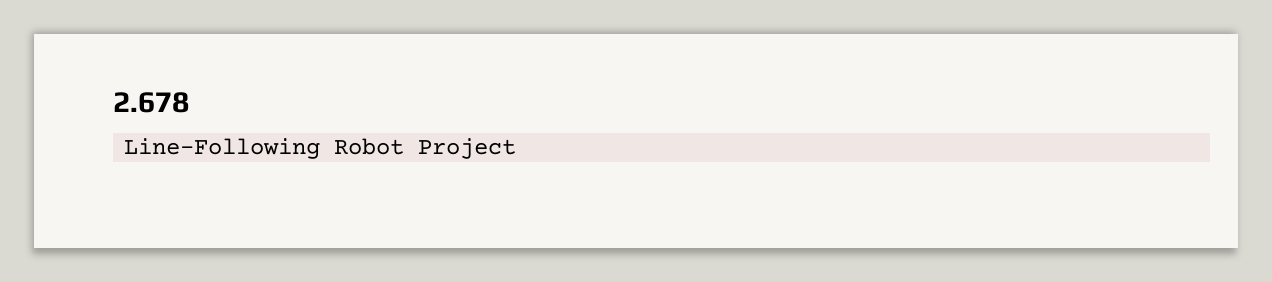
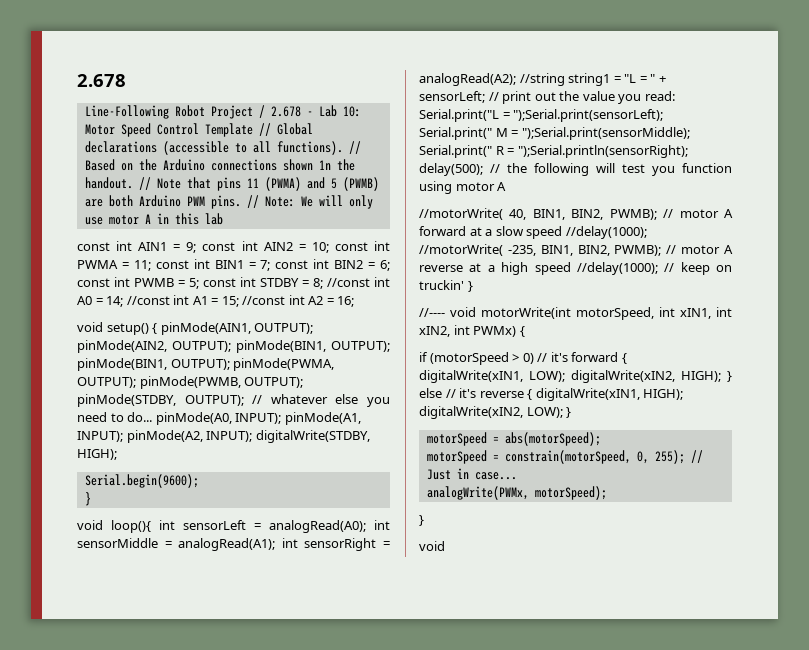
(517, 148) none -> [258,105,361,118] [84,123,313,137] [84,141,361,155] [84,159,355,171] [84,177,379,191] [84,195,373,209] [84,213,223,225] [77,241,390,253] [77,259,390,271] [77,277,390,289] [77,295,355,307] [77,322,314,335] [77,340,390,353] [77,358,335,371] [77,376,304,389] [77,394,390,407] [77,412,361,425] [77,430,370,443] [77,449,117,460] [84,474,199,488] [84,492,91,506] [77,520,390,533] [77,538,390,551] [419,73,666,86] [419,91,675,104] [419,109,664,122] [419,127,690,140] [419,145,688,158] [419,163,732,176] [419,181,507,194] [419,208,733,220] [419,226,647,239] [419,244,733,256] [419,262,732,275] [419,280,473,292] [419,307,732,320] [419,325,525,337] [419,352,627,365] [419,370,732,383] [419,388,684,401] [419,406,572,419] [426,432,601,446] [426,450,703,464] [426,468,517,480] [426,486,607,500] [419,515,424,526] [419,541,445,551] / 2.678 - Lab 10: Motor Speed Control Template // Global declarations (accessible to all functions). // Based on the Arduino connections shown 1n the handout. // Note that pins 11 (PWMA) and 5 (PWMB) are both Arduino PWM pins. // Note: We will only use motor A in this lab // const int AIN1 = 9; const int AIN2 = 10; const int PWMA = 11; const int BIN1 = 7; const int BIN2 = 6; const int PWMB = 5; const int STDBY = 8; //const int A0 = 14; //const int A1 = 15; //const int A2 = 16; // void setup() { pinMode(AIN1, OUTPUT); pinMode(AIN2, OUTPUT); pinMode(BIN1, OUTPUT); pinMode(BIN1, OUTPUT); pinMode(PWMA, OUTPUT); pinMode(PWMB, OUTPUT); pinMode(STDBY, OUTPUT); // whatever else you need to do... pinMode(A0, INPUT); pinMode(A1, INPUT); pinMode(A2, INPUT); digitalWrite(STDBY, HIGH); // Serial.begin(9600); // } // void loop(){ int sensorLeft = analogRead(A0); int sensorMiddle = analogRead(A1); int sensorRight = analogRead(A2); //string string1 = "L = " + sensorLeft; // print out the value you read: Serial.print("L = ");Serial.print(sensorLeft); Serial.print(" M = ");Serial.print(sensorMiddle); Serial.print(" R = ");Serial.println(sensorRight); delay(500); // the following will test you function using motor A // //motorWrite( 40, BIN1, BIN2, PWMB); // motor A forward at a slow speed //delay(1000); //motorWrite( -235, BIN1, BIN2, PWMB); // motor A reverse at a high speed //delay(1000); // keep on truckin' } // //---- void motorWrite(int motorSpeed, int xIN1, int xIN2, int PWMx) { // if (motorSpeed > 0) // it's forward { digitalWrite(xIN1, LOW); digitalWrite(xIN2, HIGH); } else // it's reverse { digitalWrite(xIN1, HIGH); digitalWrite(xIN2, LOW); } // motorSpeed = abs(motorSpeed); // motorSpeed = constrain(motorSpeed, 0, 255); // Just in case... // analogWrite(PWMx, motorSpeed); // } // void

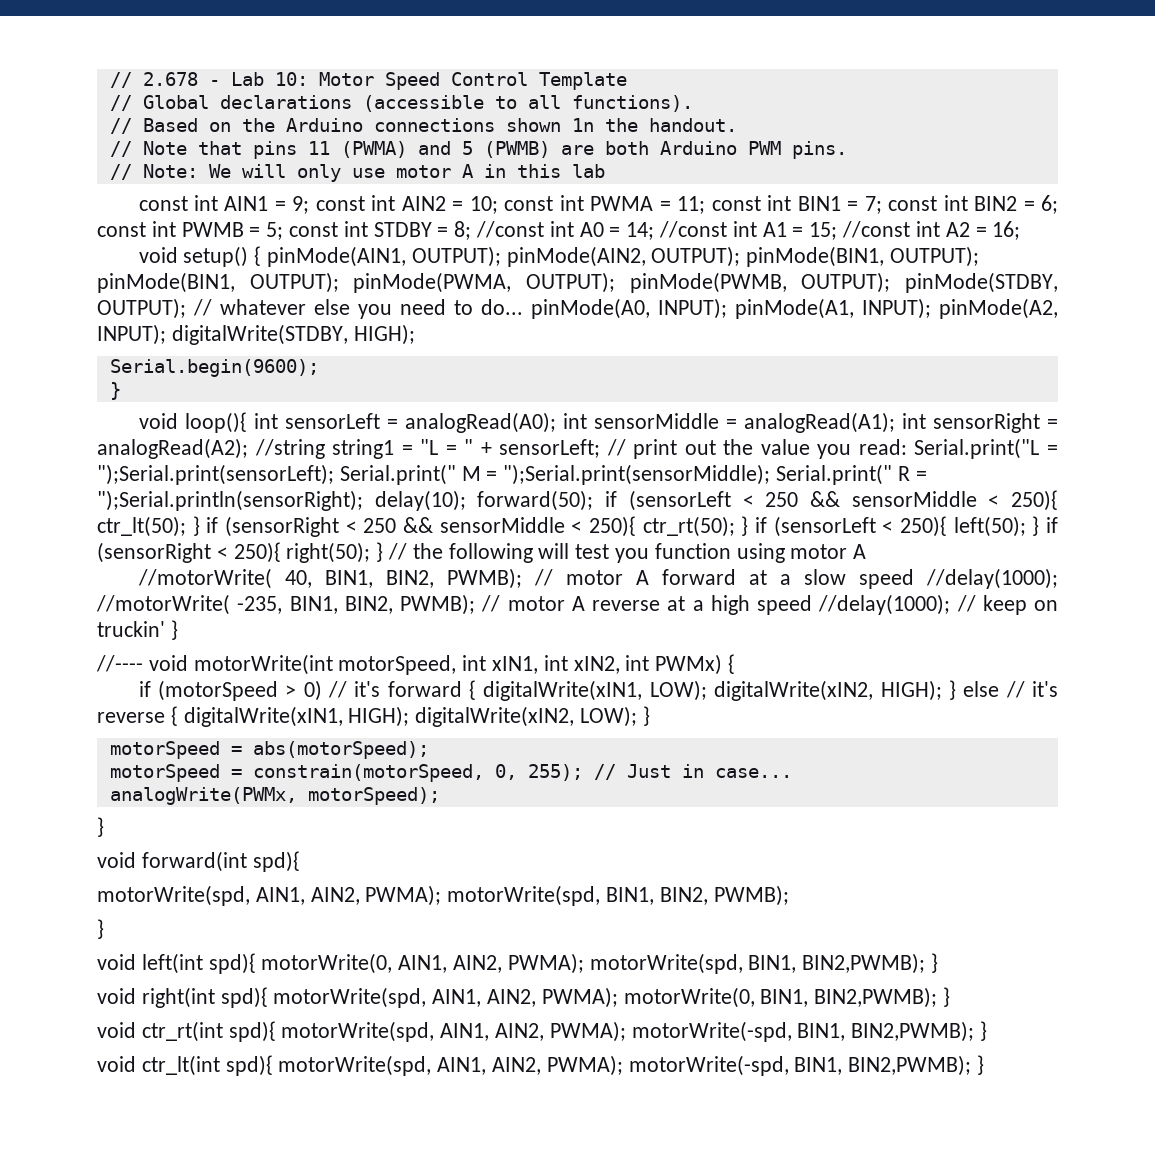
[77,74,126,87] [84,105,265,119] 2.678 // Line-Following Robot Project / -> [109,72,132,88] //
(253, 130) none -> (627, 81) //
(343, 148) none -> (693, 103) //
(133, 183) none -> (737, 125) //
(241, 202) none -> (847, 150) //
[419,163,483,176] delay(500); -> [374,490,1059,511] [97,516,1058,537] [97,542,384,563] delay(10); forward(50); if (sensorLeft < 250 && sensorMiddle < 250){ ctr_lt(50); } if (sensorRight < 250 && sensorMiddle < 250){ ctr_rt(50); } if (sensorLeft < 250){ left(50); } if (sensorRight < 250){ right(50); }
(445, 546) none -> [141,851,300,872] [97,885,789,906] [97,919,104,939] [97,953,939,974] [97,987,951,1008] [97,1021,988,1042] [97,1055,985,1076] forward(int spd){ // motorWrite(spd, AIN1, AIN2, PWMA); motorWrite(spd, BIN1, BIN2, PWMB); // } // void left(int spd){ motorWrite(0, AIN1, AIN2, PWMA); motorWrite(spd, BIN1, BIN2,PWMB); } // void right(int spd){ motorWrite(spd, AIN1, AIN2, PWMA); motorWrite(0, BIN1, BIN2,PWMB); } // void ctr_rt(int spd){ motorWrite(spd, AIN1, AIN2, PWMA); motorWrite(-spd, BIN1, BIN2,PWMB); } // void ctr_lt(int spd){ motorWrite(spd, AIN1, AIN2, PWMA); motorWrite(-spd, BIN1, BIN2,PWMB); }

